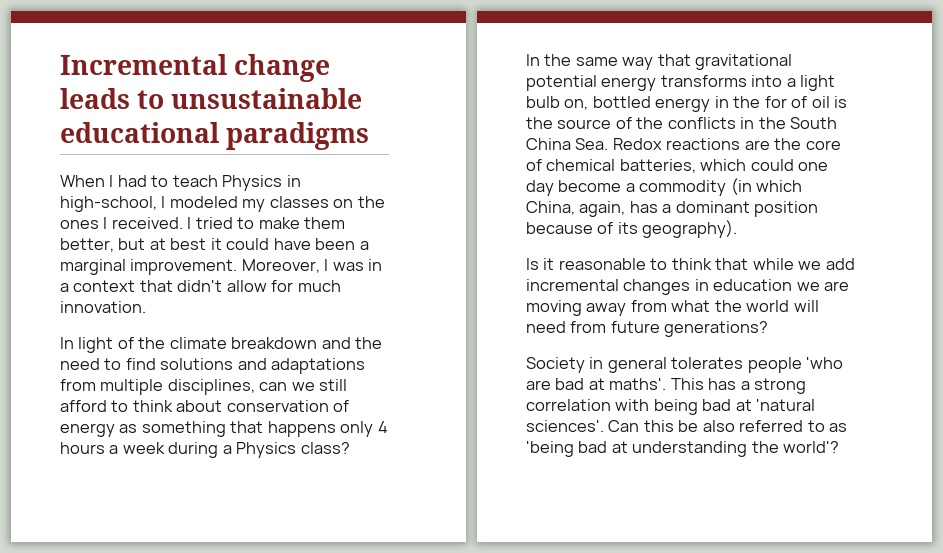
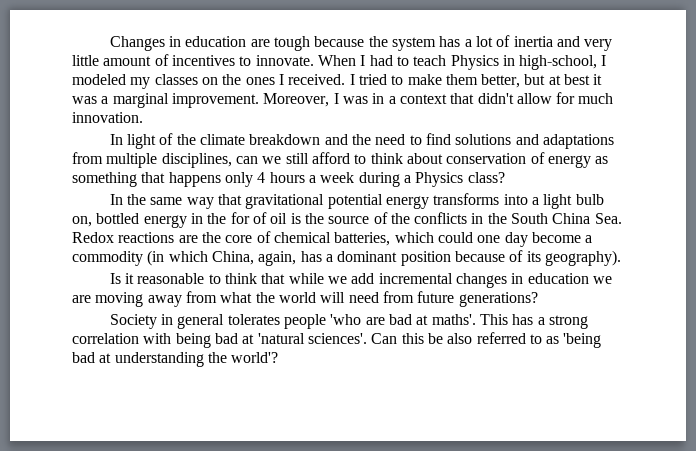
[60,54,331,82] [60,88,363,109] [60,122,370,150] Incremental change leads to unsustainable educational paradigms // -> [109,35,613,51] [72,54,314,66] Changes in education are tough because the system has a lot of inertia and very little amount of incentives to innovate.
[226,238,356,250] could have been -> [72,96,97,104] was

